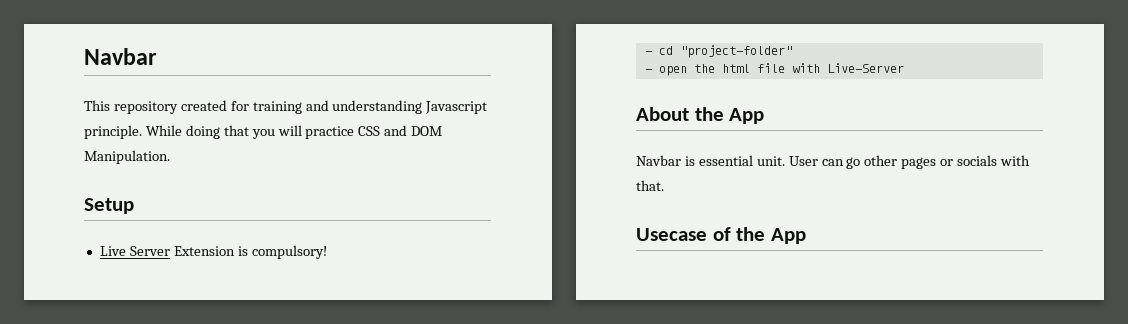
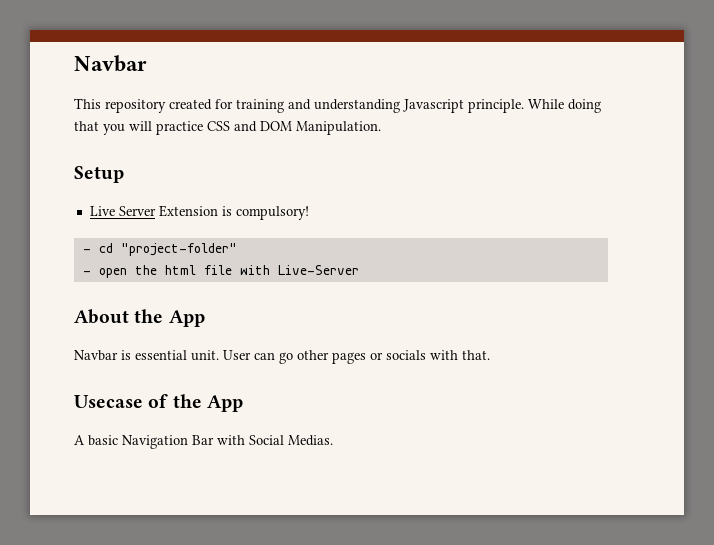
(806, 236) none -> [74,435,333,449] // A basic Navigation Bar with Social Medias.

